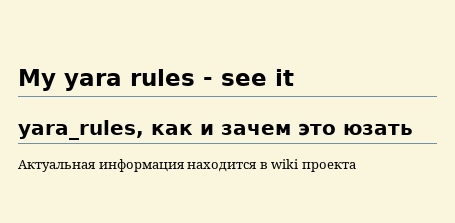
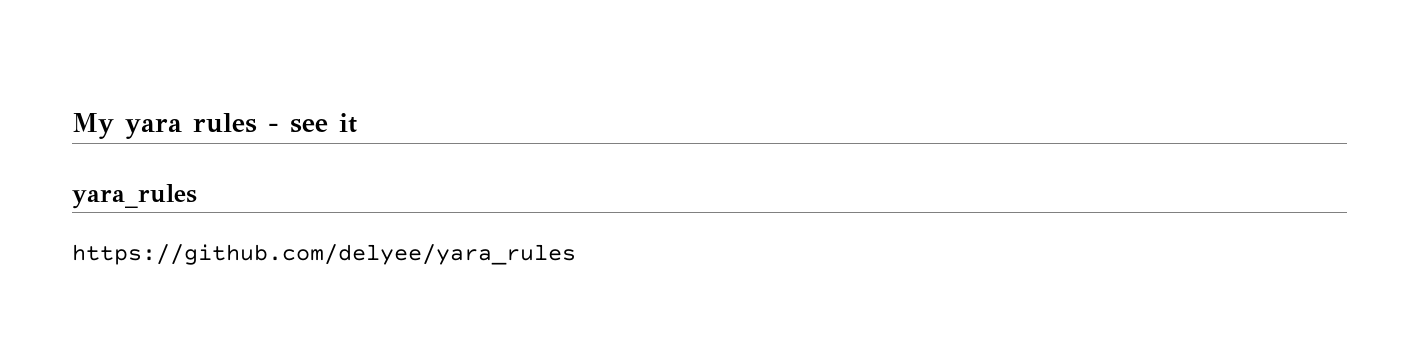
[18,120,413,140] [18,159,356,172] yara_rules, как и зачем это юзать // Актуальная информация находится в wiki проекта -> [72,184,197,209] [72,244,576,265] yara_rules // https://github.com/delyee/yara_rules

